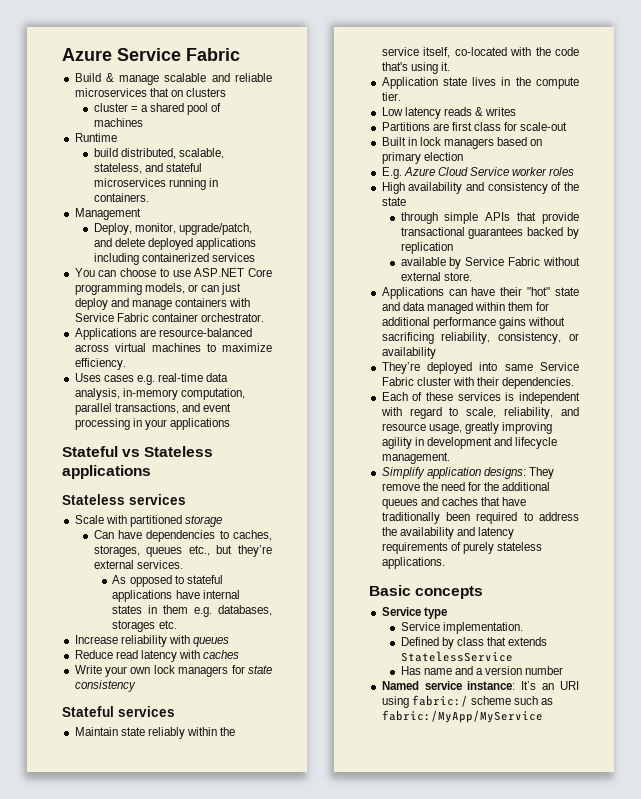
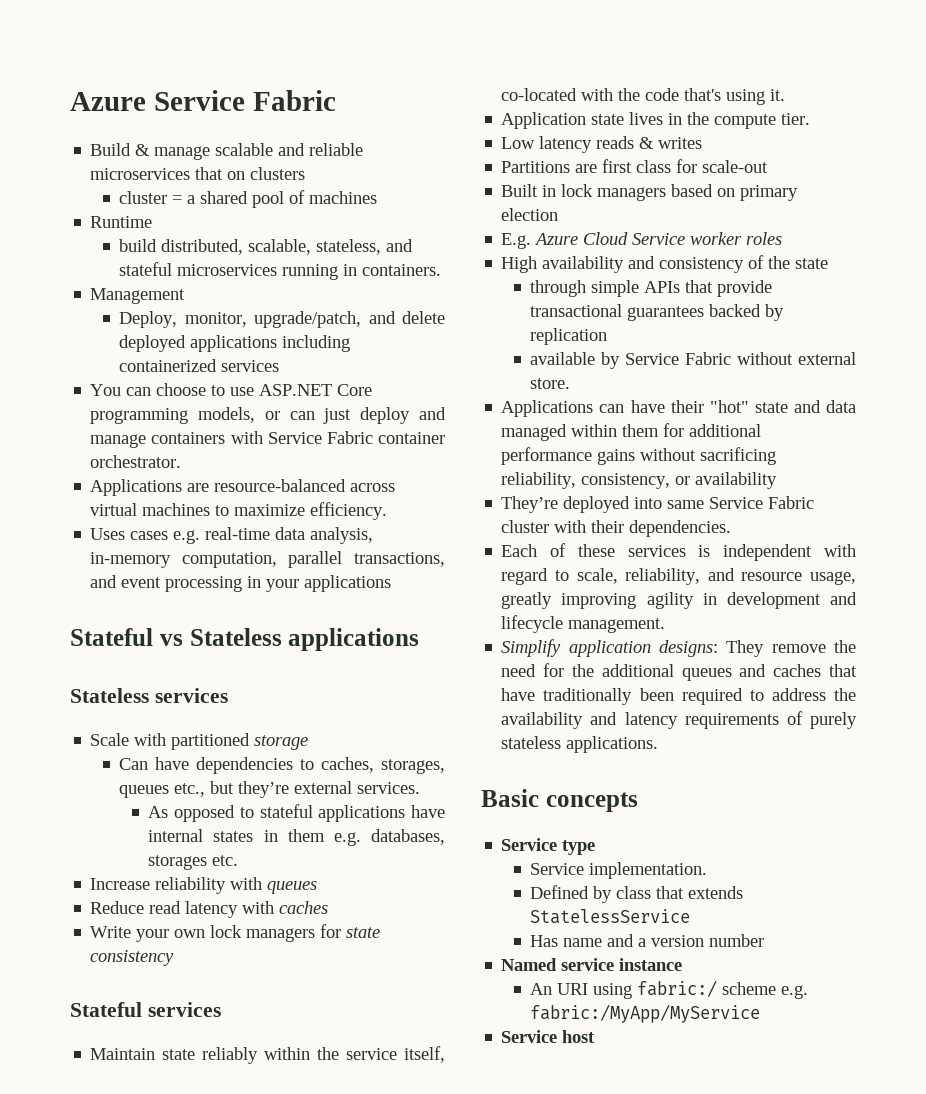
[467,681,555,690] instance: It’s an -> [619,958,683,971] [530,983,553,995] instance // An
[513,696,554,705] such as -> [781,985,809,999] e.g.
(543, 716) none -> [501,1030,596,1043] // Service host

